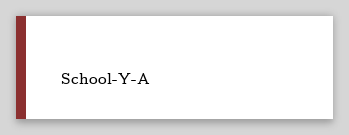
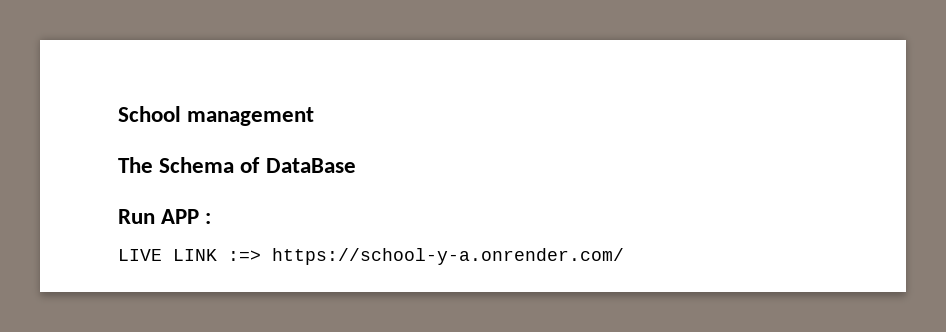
[61,73,150,84] School-Y-A -> [118,106,315,126] [118,157,356,173] [118,209,212,224] [118,248,624,265] School management // The Schema of DataBase // Run APP : // LIVE LINK :=> https://school-y-a.onrender.com/

